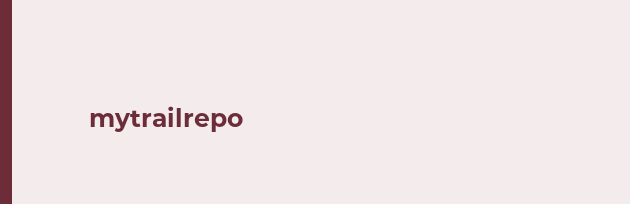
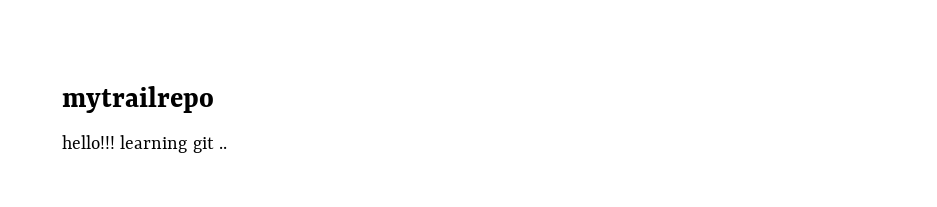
(243, 119) none -> [62,135,227,153] // hello!!! learning git ..

